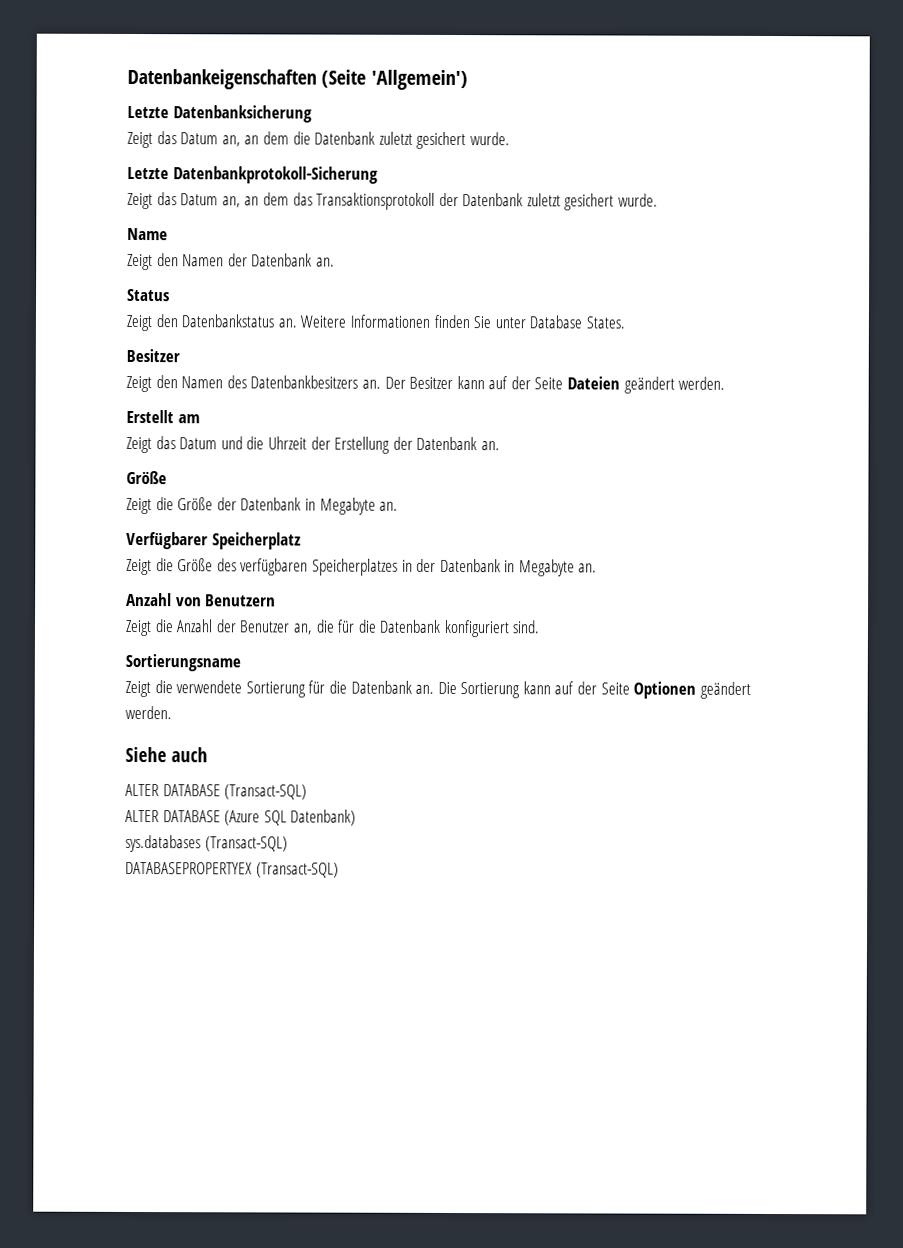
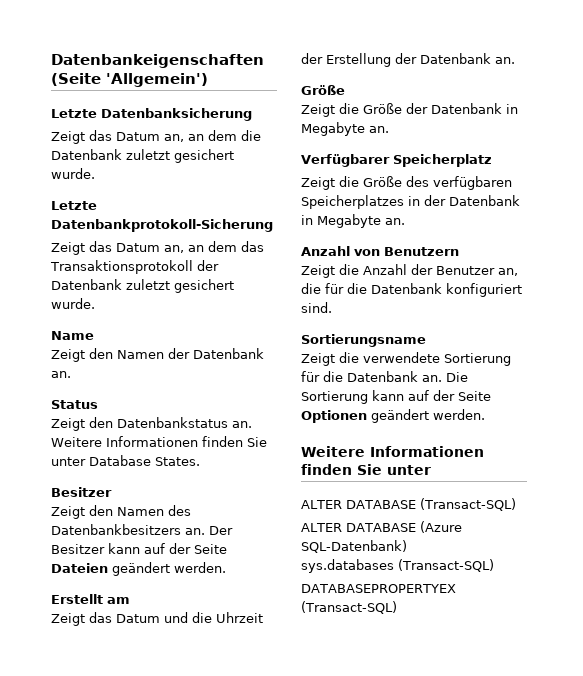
[125,746,208,763] Siehe auch -> [301,446,484,457] [301,464,431,475] Weitere Informationen finden Sie unter
[263,809,357,826] SQL Datenbank) -> [301,540,407,553] SQL-Datenbank)

